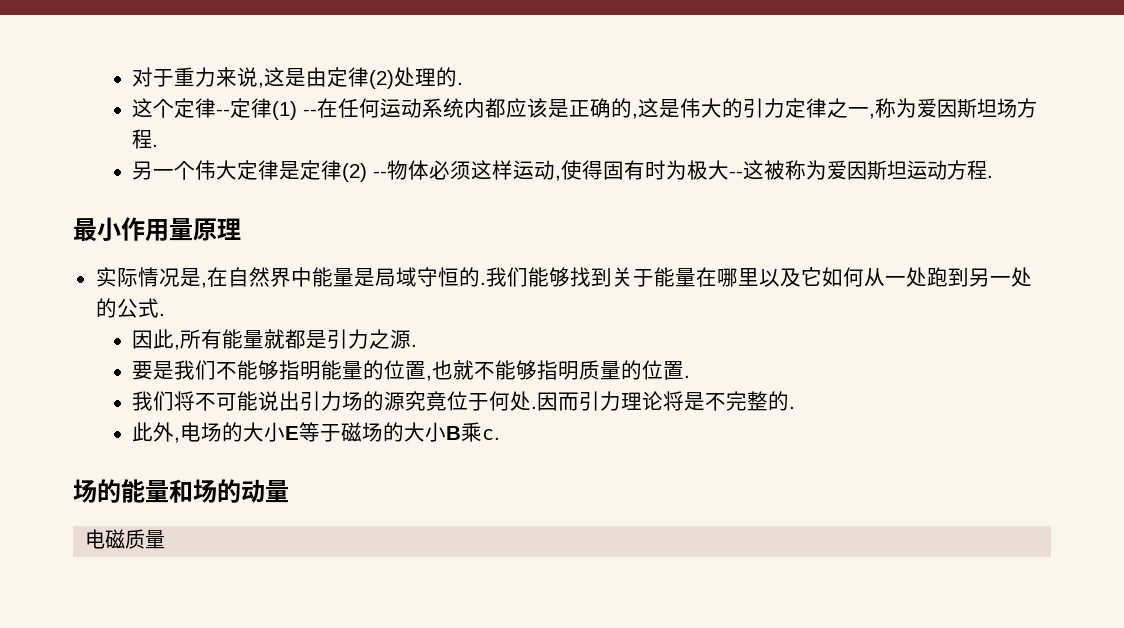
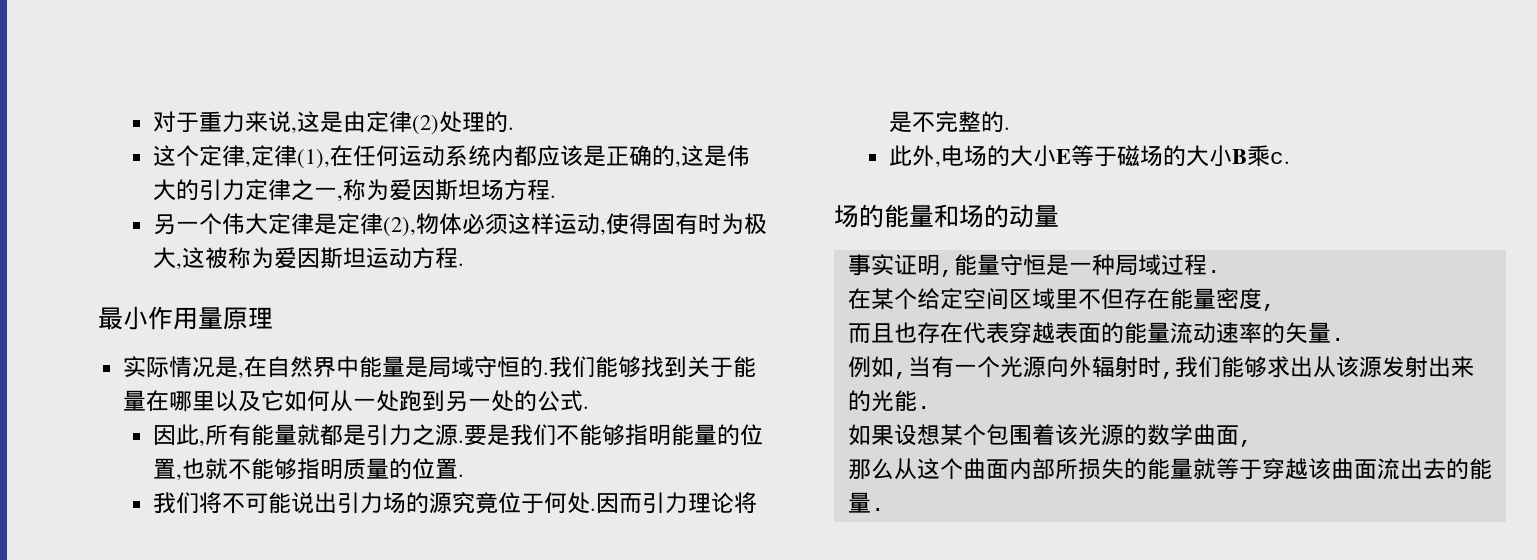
[216,98,318,120] --定律(1) -- -> [245,145,331,169] ,定律(1),
[342,163,388,182] (2) -- -> [383,217,417,237] (2),
[729,171,744,178] -- -> [176,263,183,270] ,
(418, 345) // -> (465, 441) none
[85,529,166,549] 电磁质量 -> [847,254,1221,277] [847,288,1276,311] [847,322,1345,344] [847,356,1474,379] [847,390,931,412] [847,424,1253,447] [847,458,1492,480] [847,492,885,513] 事实证明,能量守恒是一种局域过程. // 在某个给定空间区域里不但存在能量密度, // 而且也存在代表穿越表面的能量流动速率的矢量. // 例如,当有一个光源向外辐射时,我们能够求出从该源发射出来的光能. // 如果设想某个包围着该光源的数学曲面, // 那么从这个曲面内部所损失的能量就等于穿越该曲面流出去的能量.

